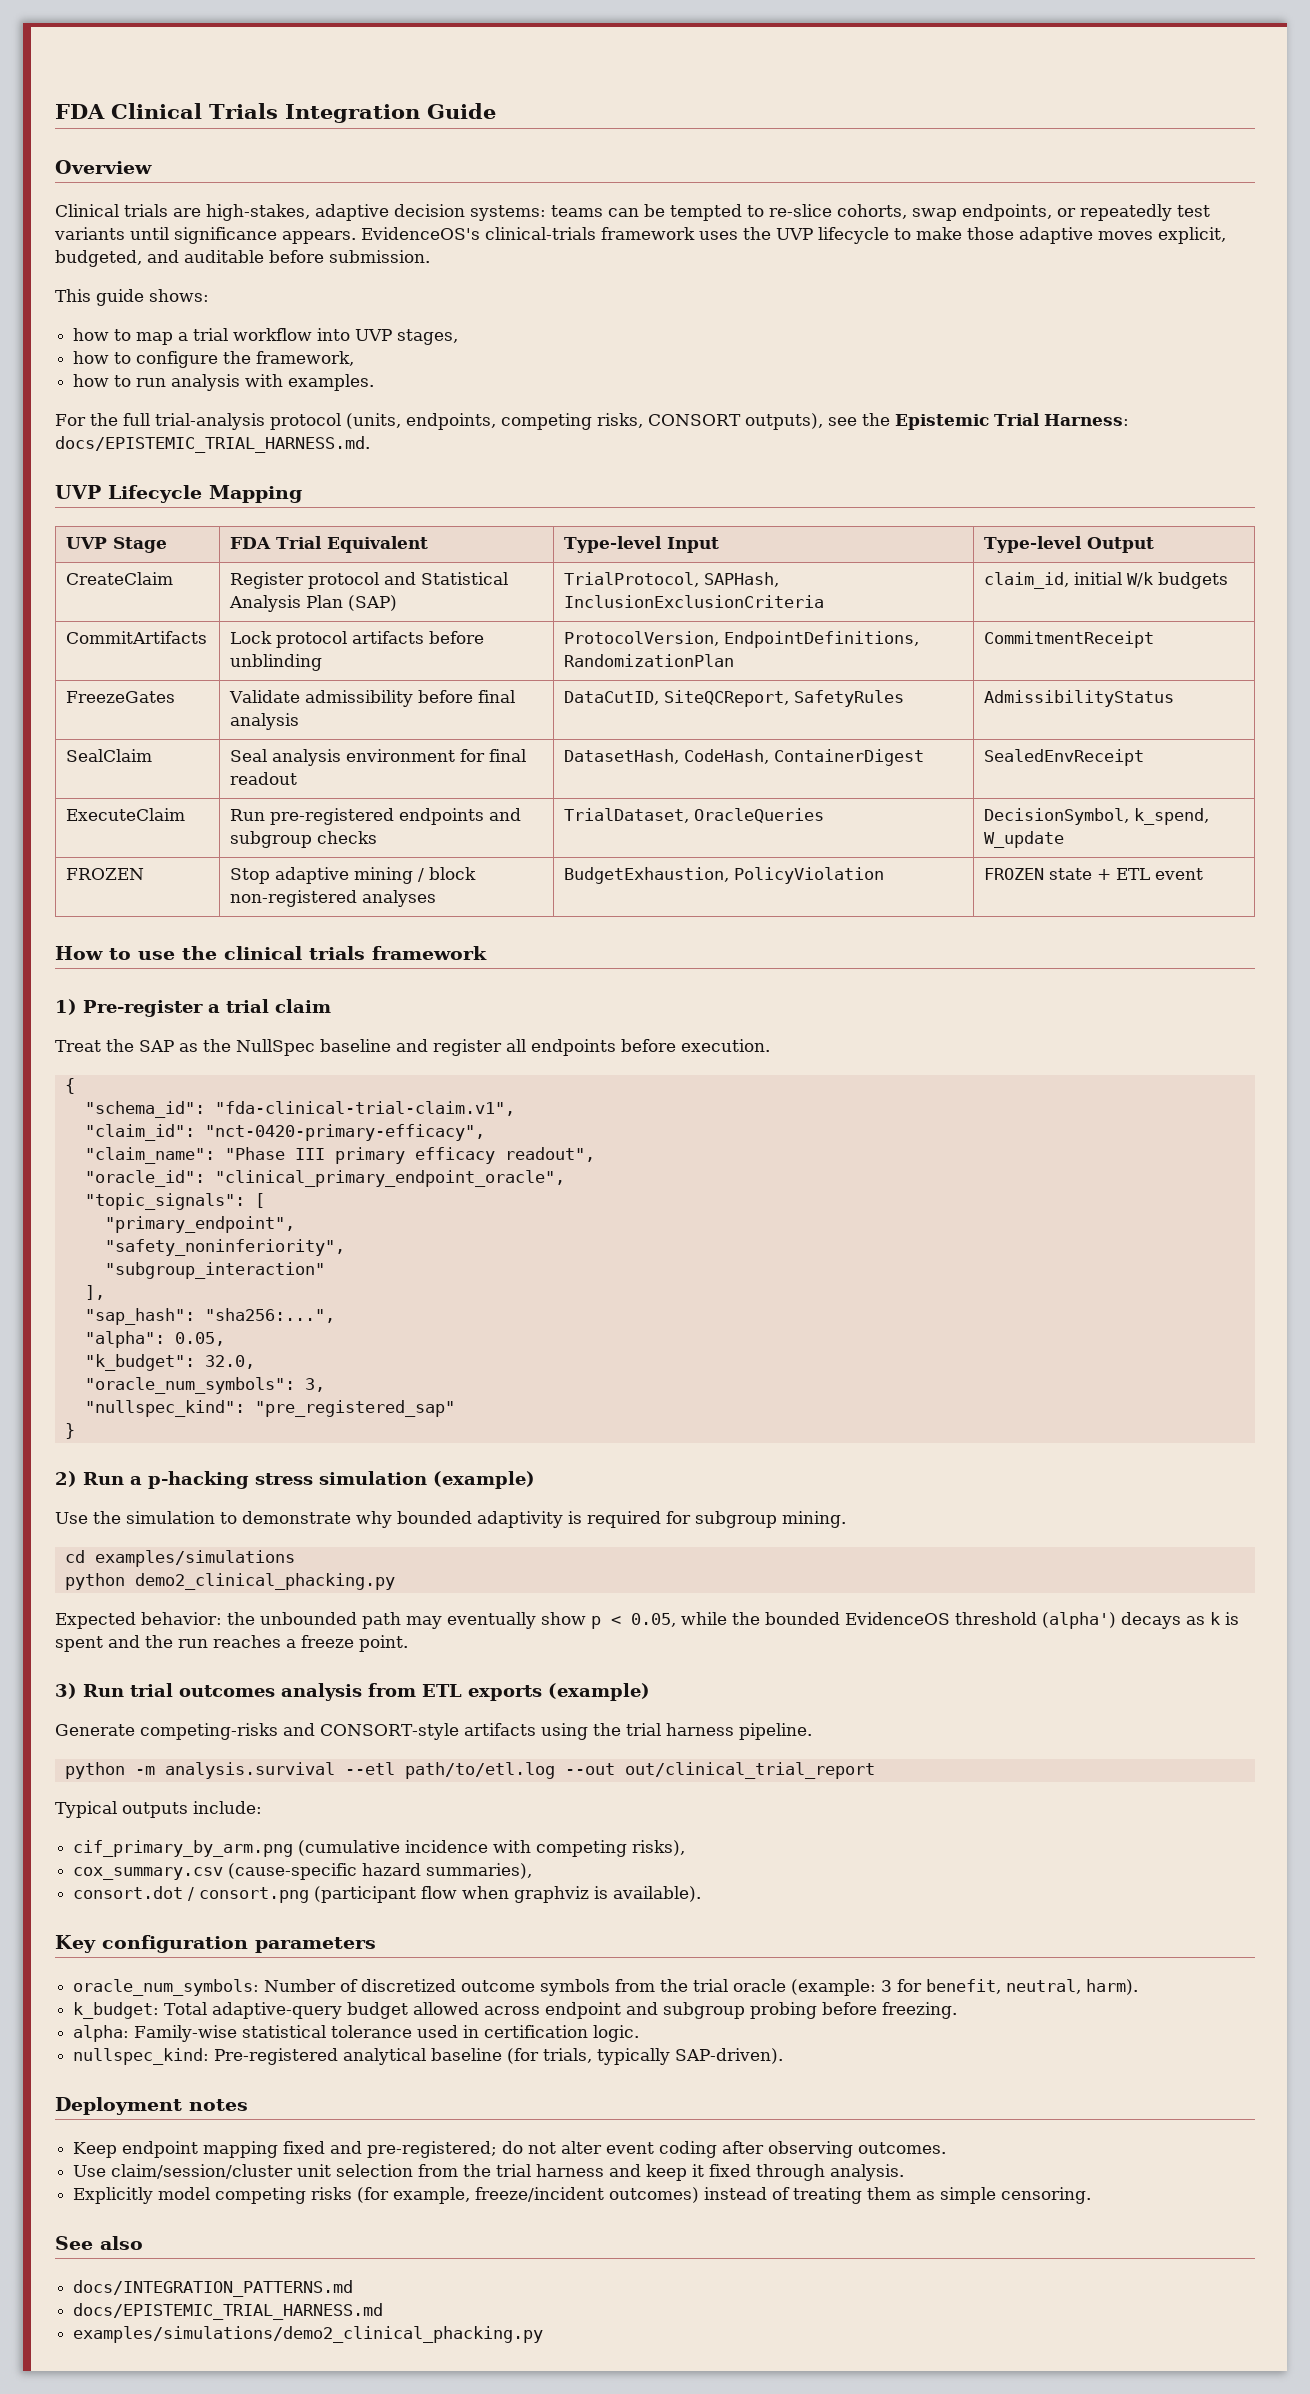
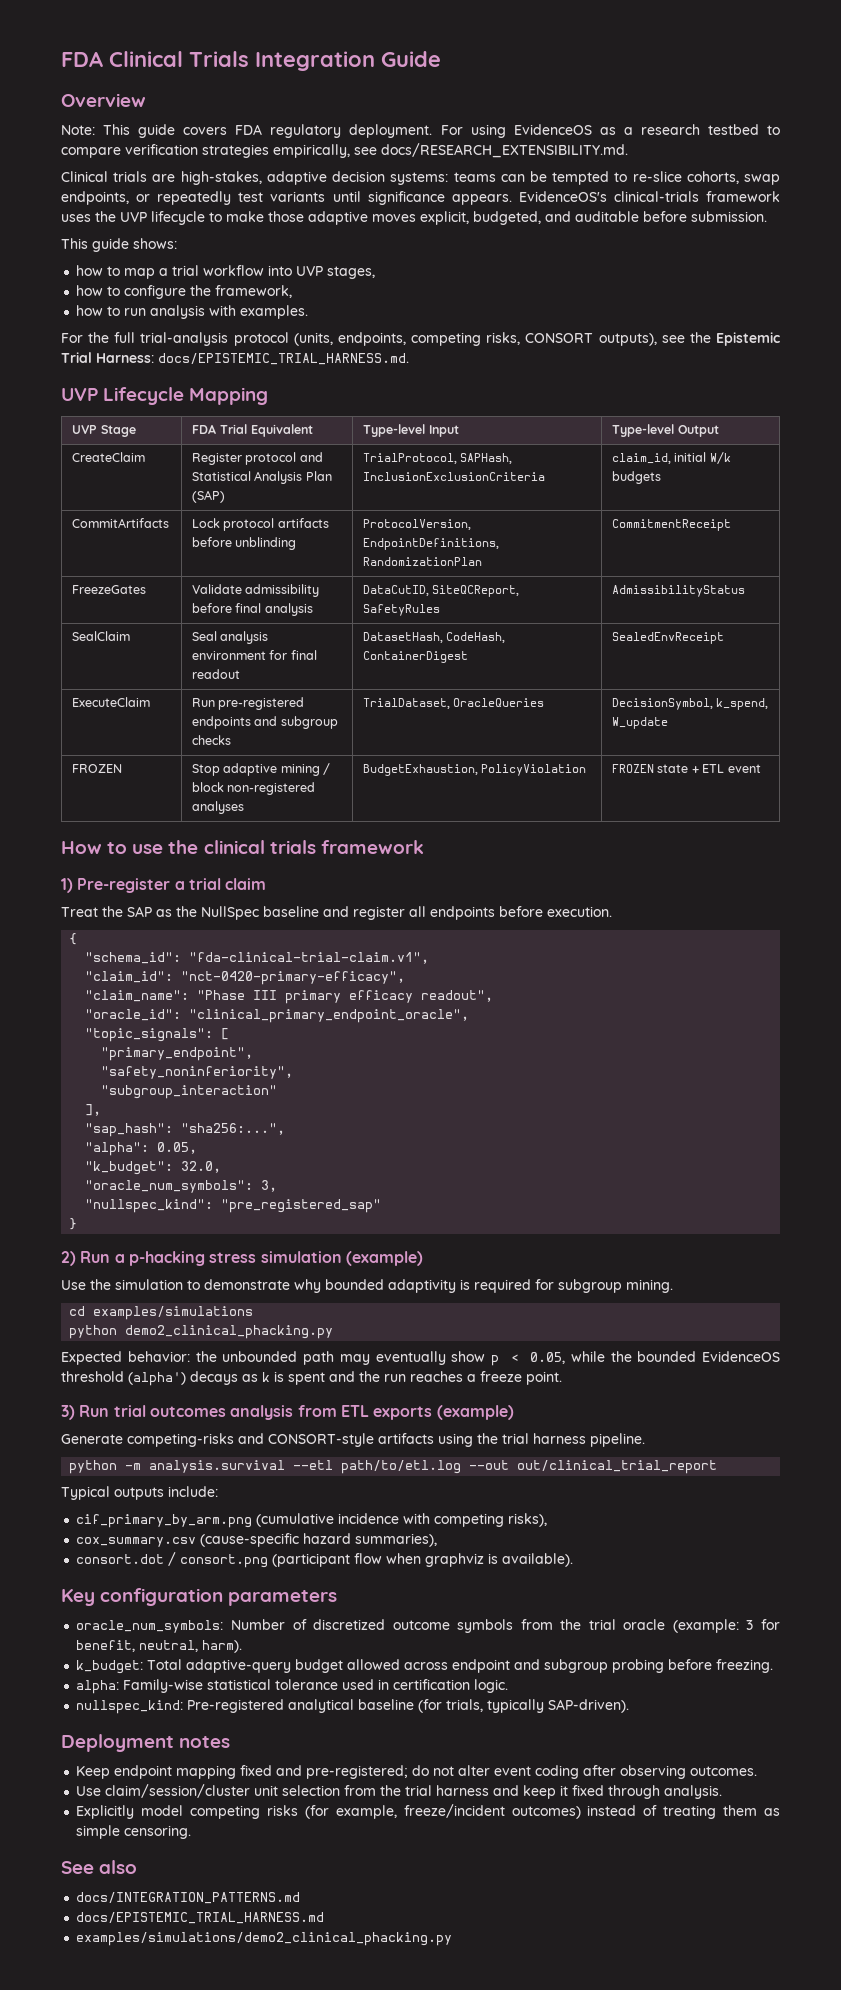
(152, 167) none -> [61,124,780,138] [61,143,628,158] // Note: This guide covers FDA regulatory deployment. For using EvidenceOS as a research testbed to compare verification strategies empirically, see docs/RESEARCH_EXTENSIBILITY.md.

